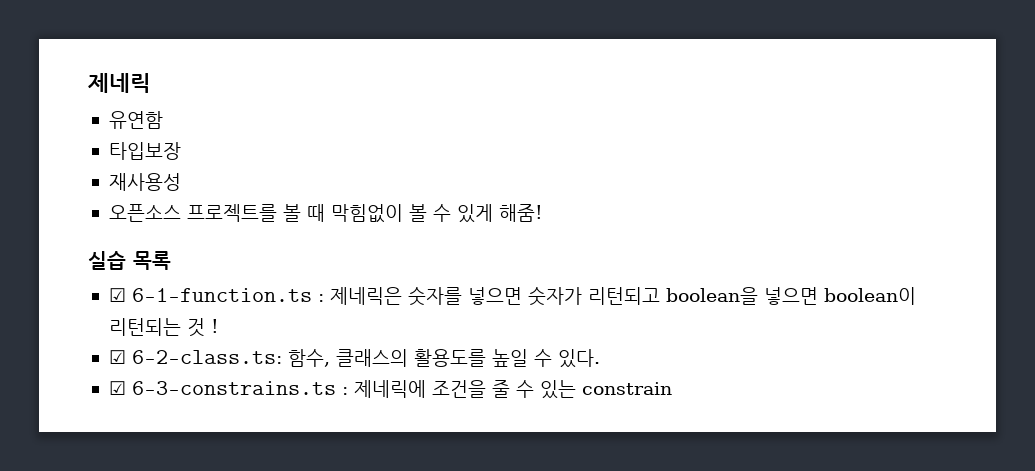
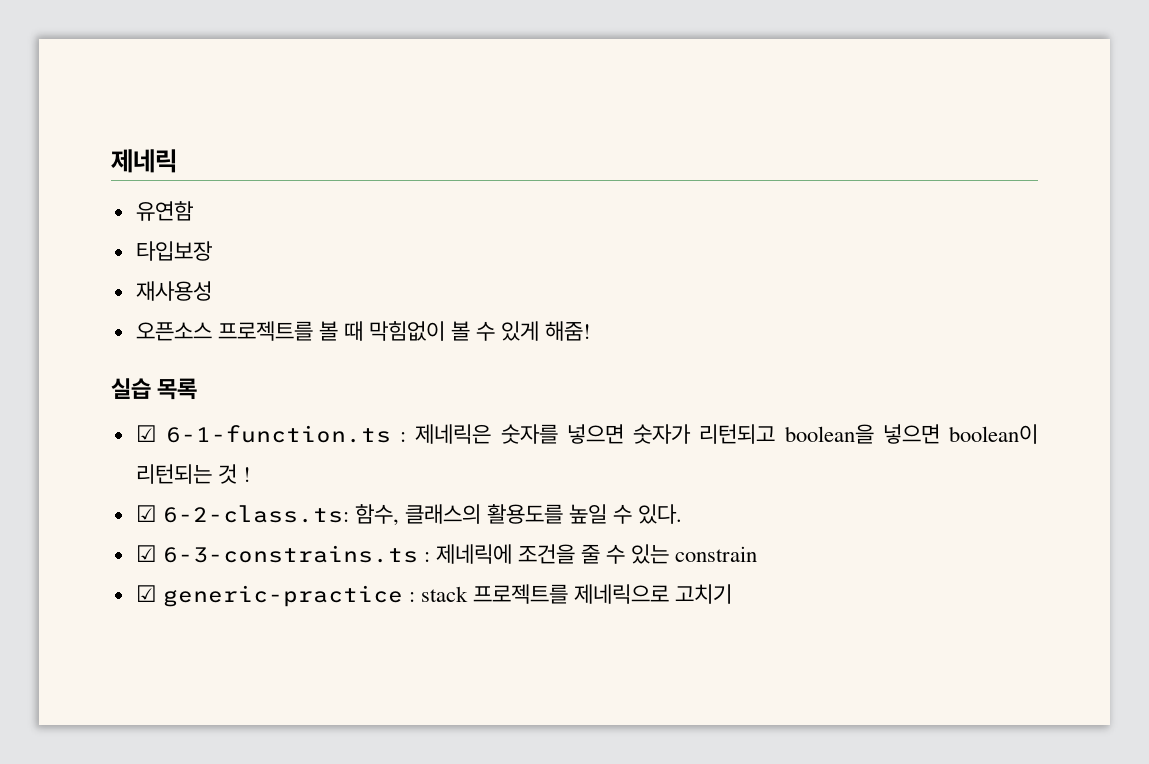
(672, 388) none -> [135,584,733,607] // ☑ generic-practice : stack 프로젝트를 제네릭으로 고치기

